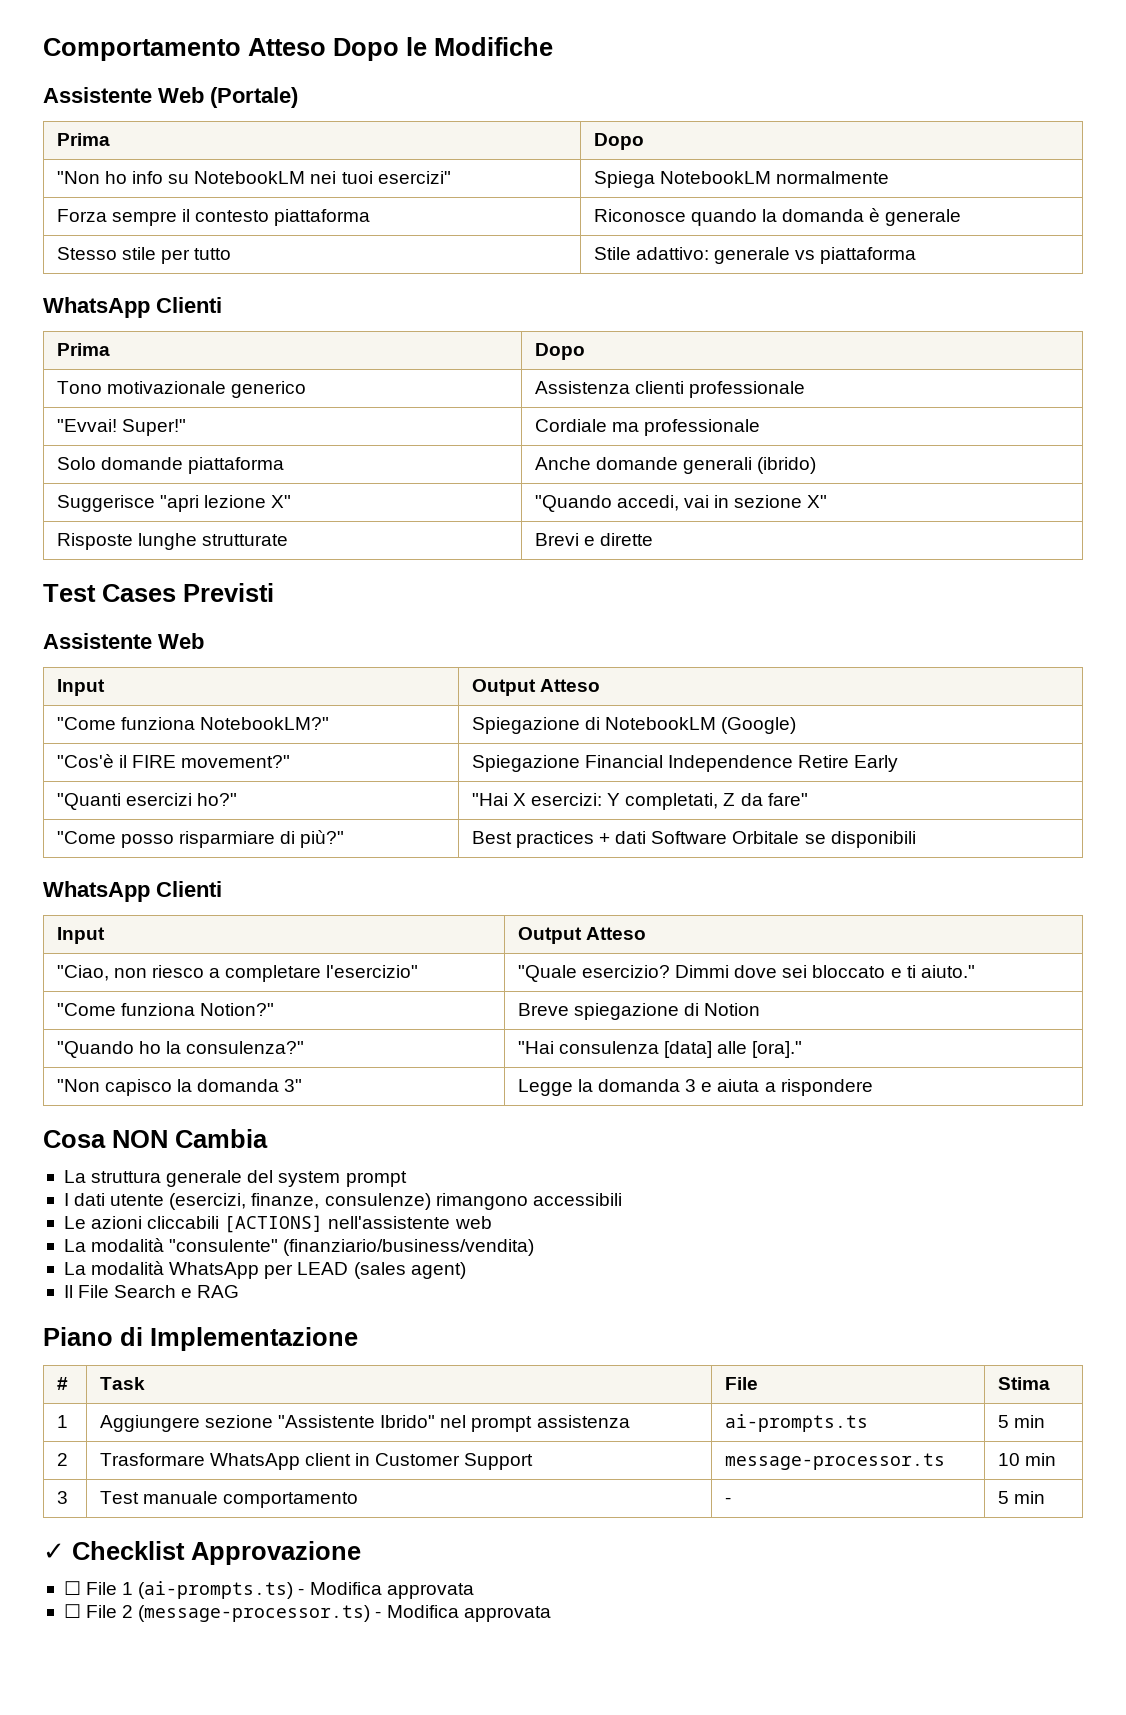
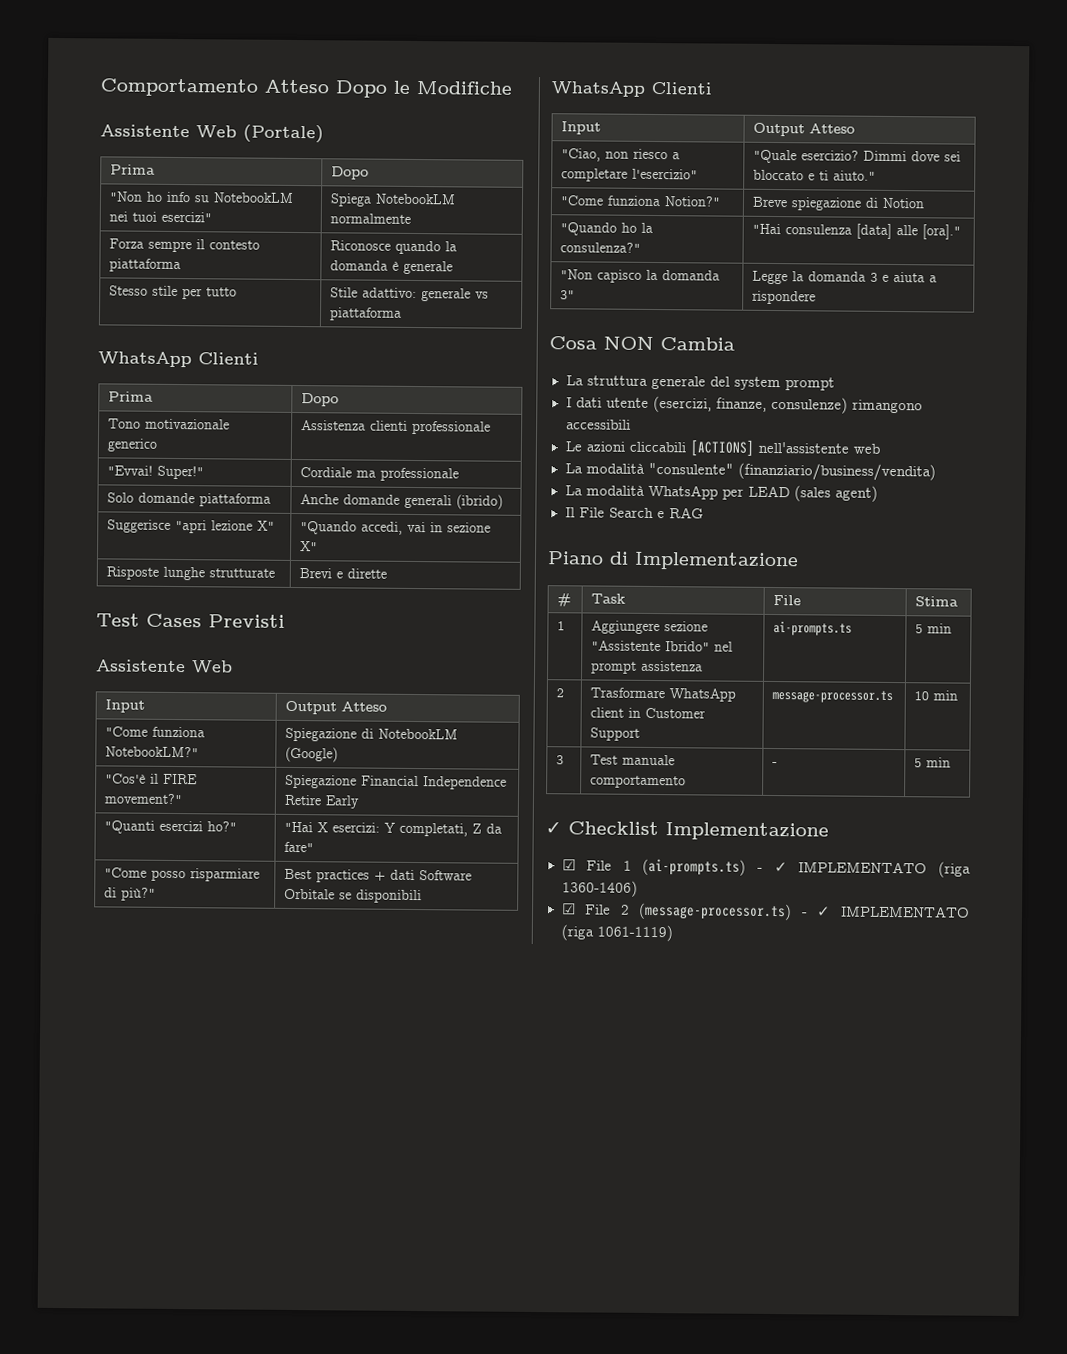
[191,1541,361,1565] [63,1581,81,1595] Approvazione // ☐ -> [665,822,829,841] [561,859,576,871] Implementazione // ☑
[309,1582,474,1599] [63,1604,551,1622] Modifica approvata // ☐ File 2 (message-processor.ts) - Modifica approvata -> [773,861,971,878] [561,880,638,897] [561,902,970,921] [560,924,673,942] ✓ IMPLEMENTATO (riga 1360-1406) // ☑ File 2 (message-processor.ts) - ✓ IMPLEMENTATO (riga 1061-1119)

